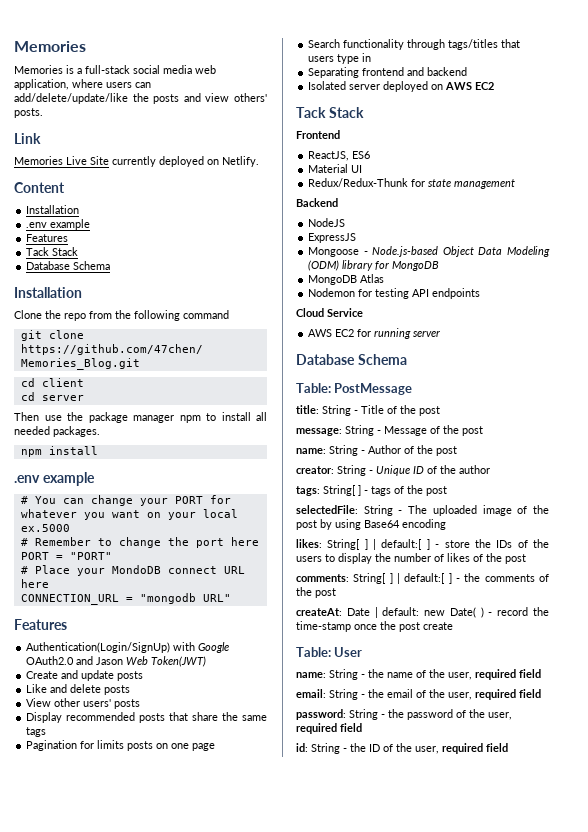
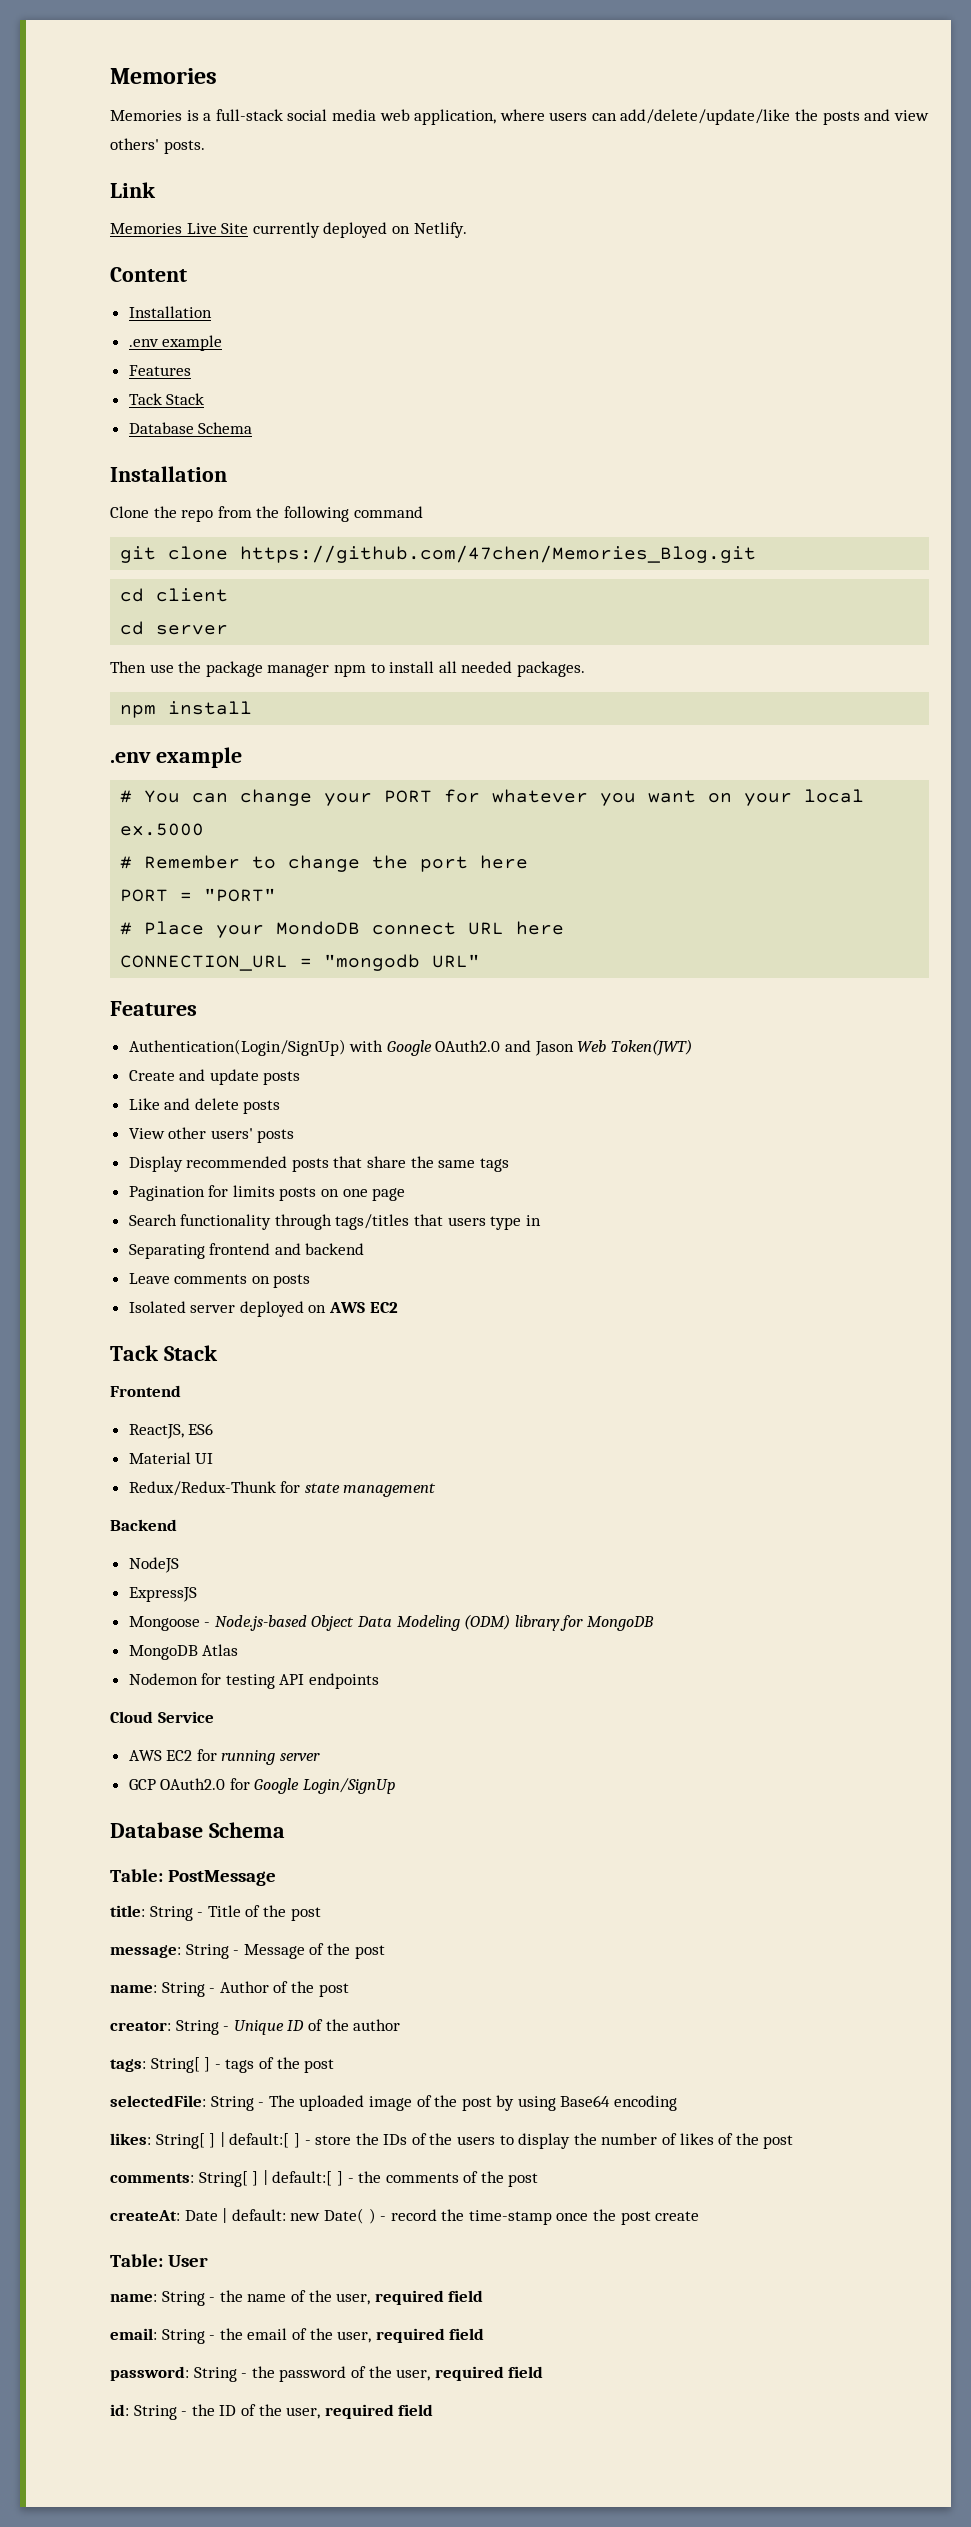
(468, 71) none -> [128,1273,311,1288] // Leave comments on posts
(441, 333) none -> [128,1778,397,1794] // GCP OAuth2.0 for Google Login/SignUp

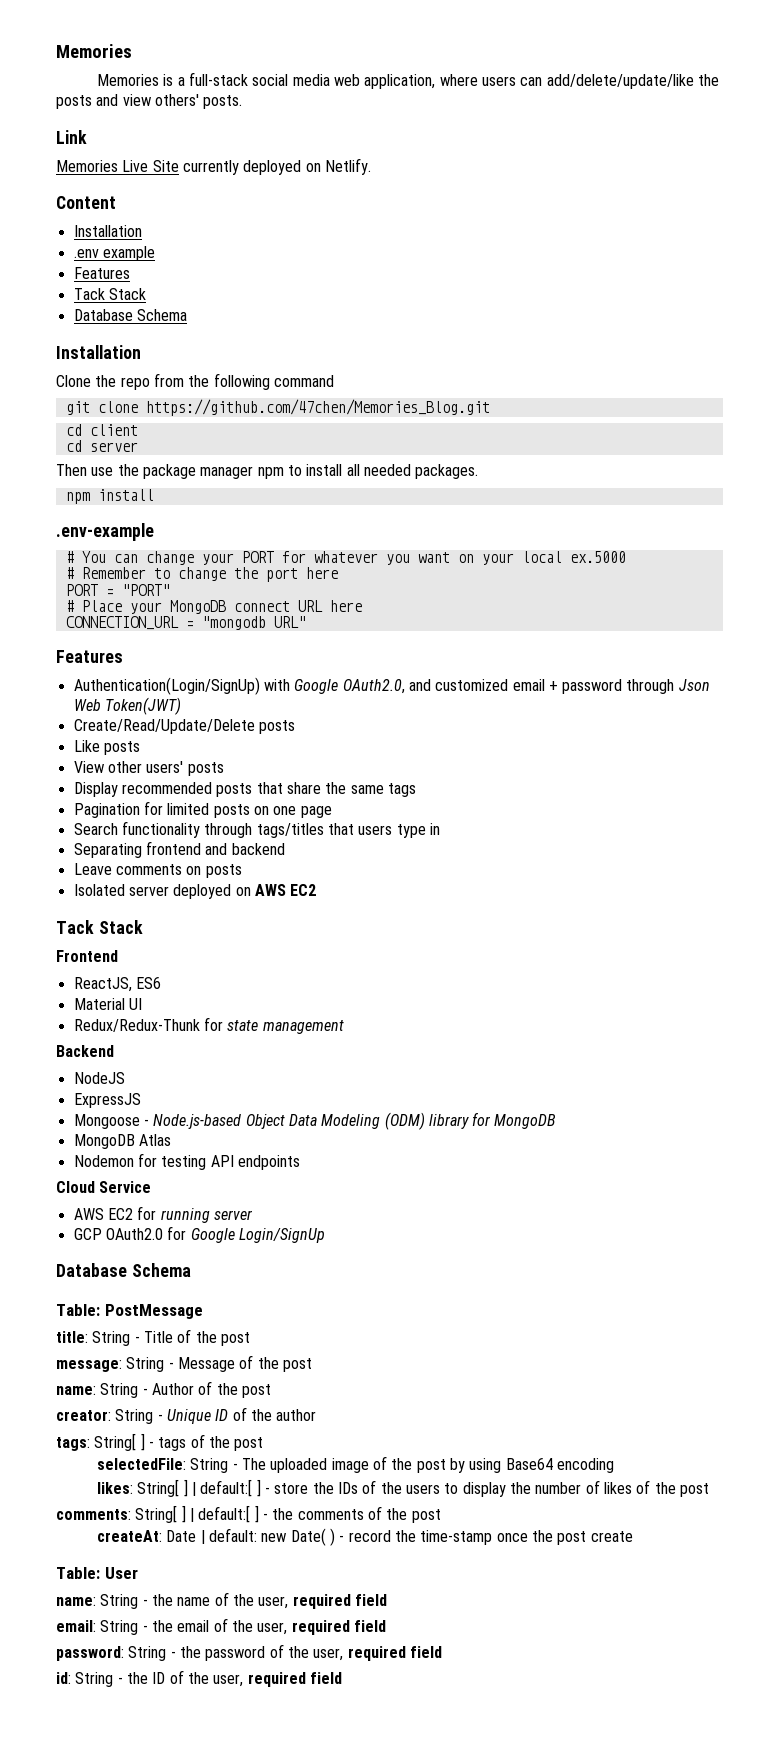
[110,747,242,768] .env example -> [56,523,154,541] .env-example
[276,921,361,935] MondoDB -> [169,600,226,614] MongoDB
[435,1040,574,1056] OAuth2.0 and Jason -> [342,679,710,694] OAuth2.0, and customized email + password through Json
[128,1069,259,1085] Create and update -> [73,719,255,734] Create/Read/Update/Delete
[164,1098,239,1110] and delete -> (100, 746) none
[232,1185,275,1197] limits -> [167,803,210,815] limited

